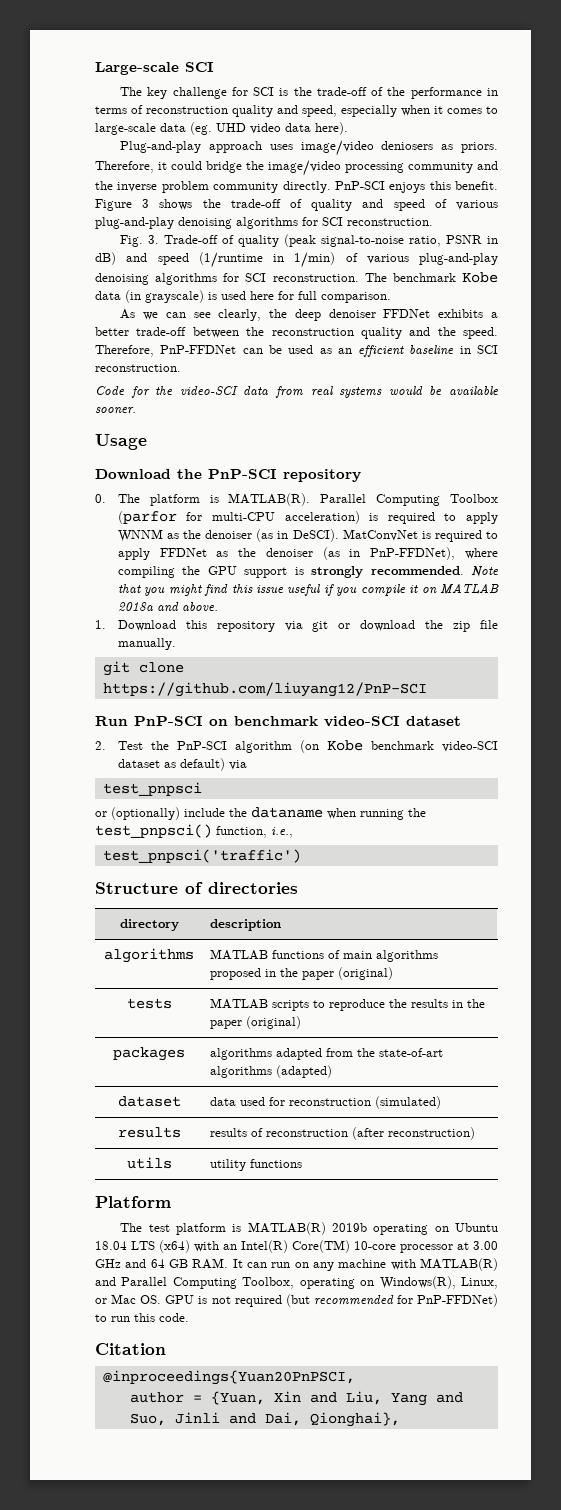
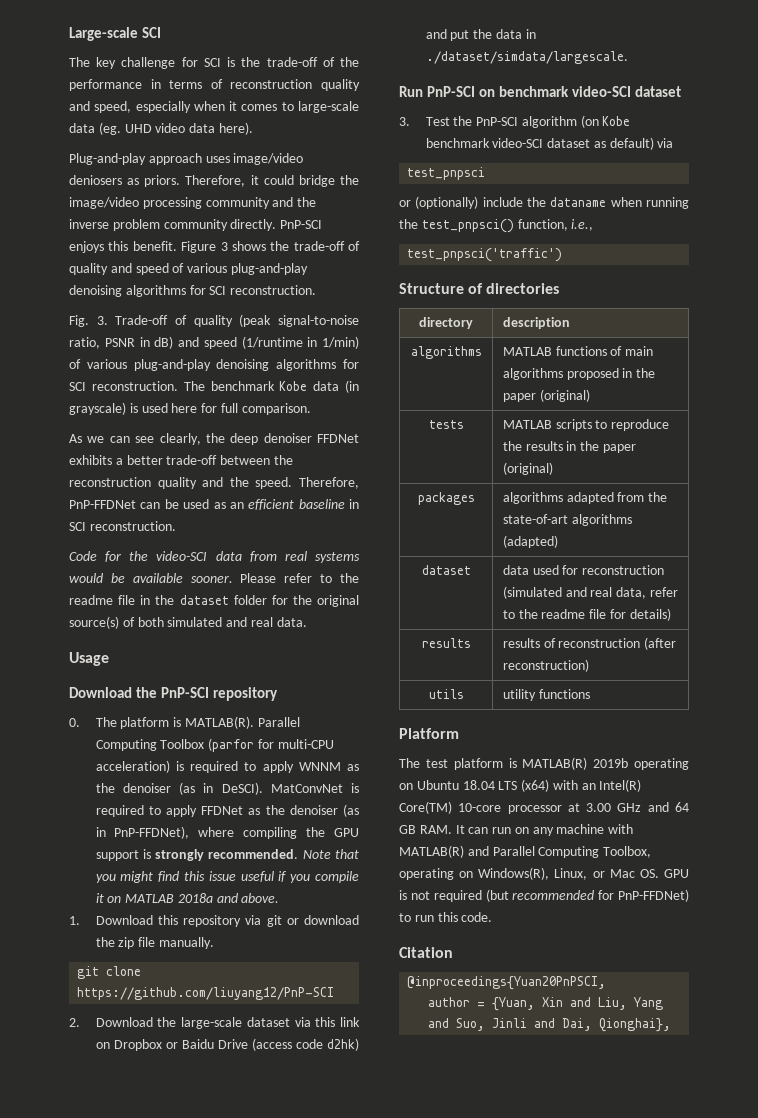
(136, 410) none -> [240,573,359,583] [69,595,359,607] [69,616,307,629] Please refer to the readme file in the dataset folder for the original source(s) of both simulated and real data.
(427, 689) none -> [69,1017,360,1029] [95,1038,359,1051] [425,29,536,41] [425,51,628,64] // 2. Download the large-scale dataset via this link on Dropbox or Baidu Drive (access code d2hk) and put the data in ./dataset/simdata/largescale.
[95,741,106,750] 2. -> [399,117,410,126] 3.
[375,1096,442,1109] (simulated) -> [502,586,678,599] [502,608,671,621] (simulated and real data, refer to the readme file for details)

